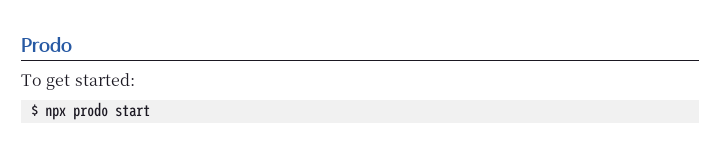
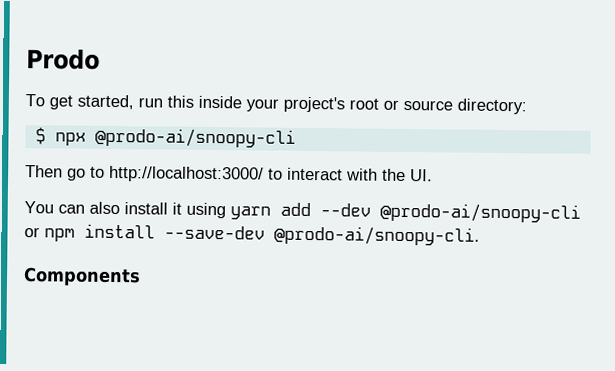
[74,73,135,86] [30,102,150,120] started: // $ npx prodo start -> [77,94,527,115] [34,127,296,148] [25,165,433,183] [24,201,581,223] [24,223,480,246] [23,267,141,287] started, run this inside your project's root or source directory: // $ npx @prodo-ai/snoopy-cli // Then go to http://localhost:3000/ to interact with the UI. // You can also install it using yarn add --dev @prodo-ai/snoopy-cli or npm install --save-dev @prodo-ai/snoopy-cli. // Components

